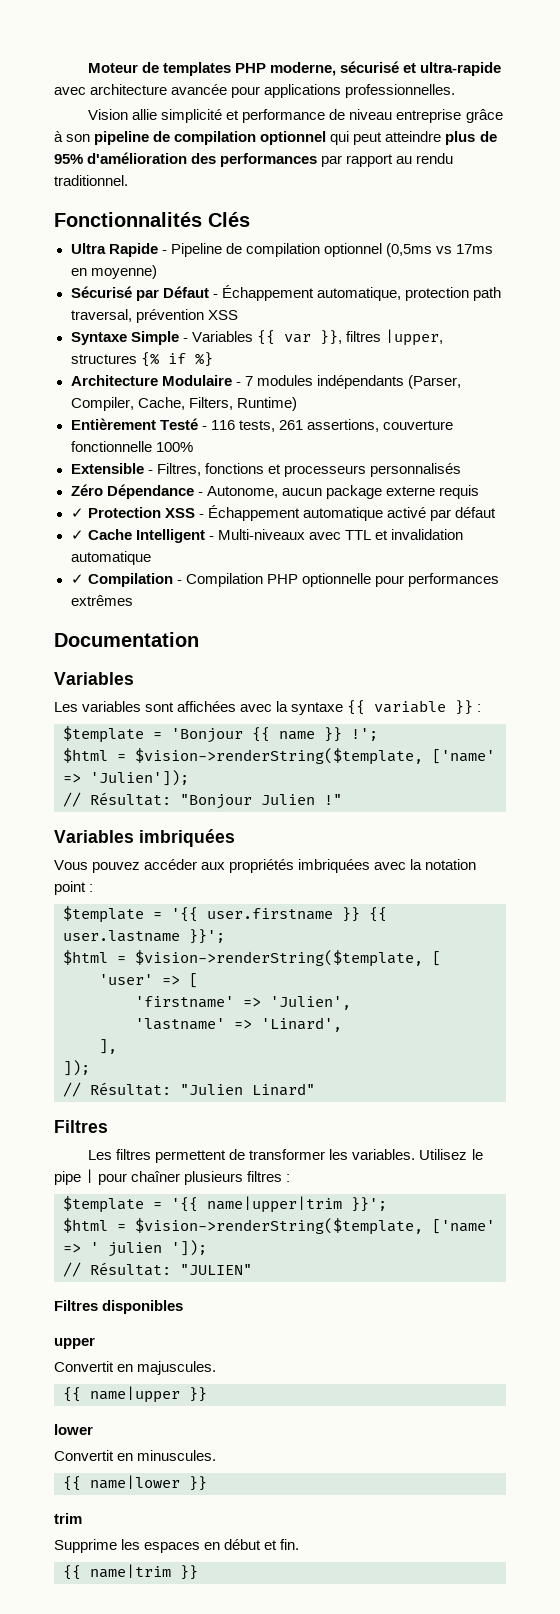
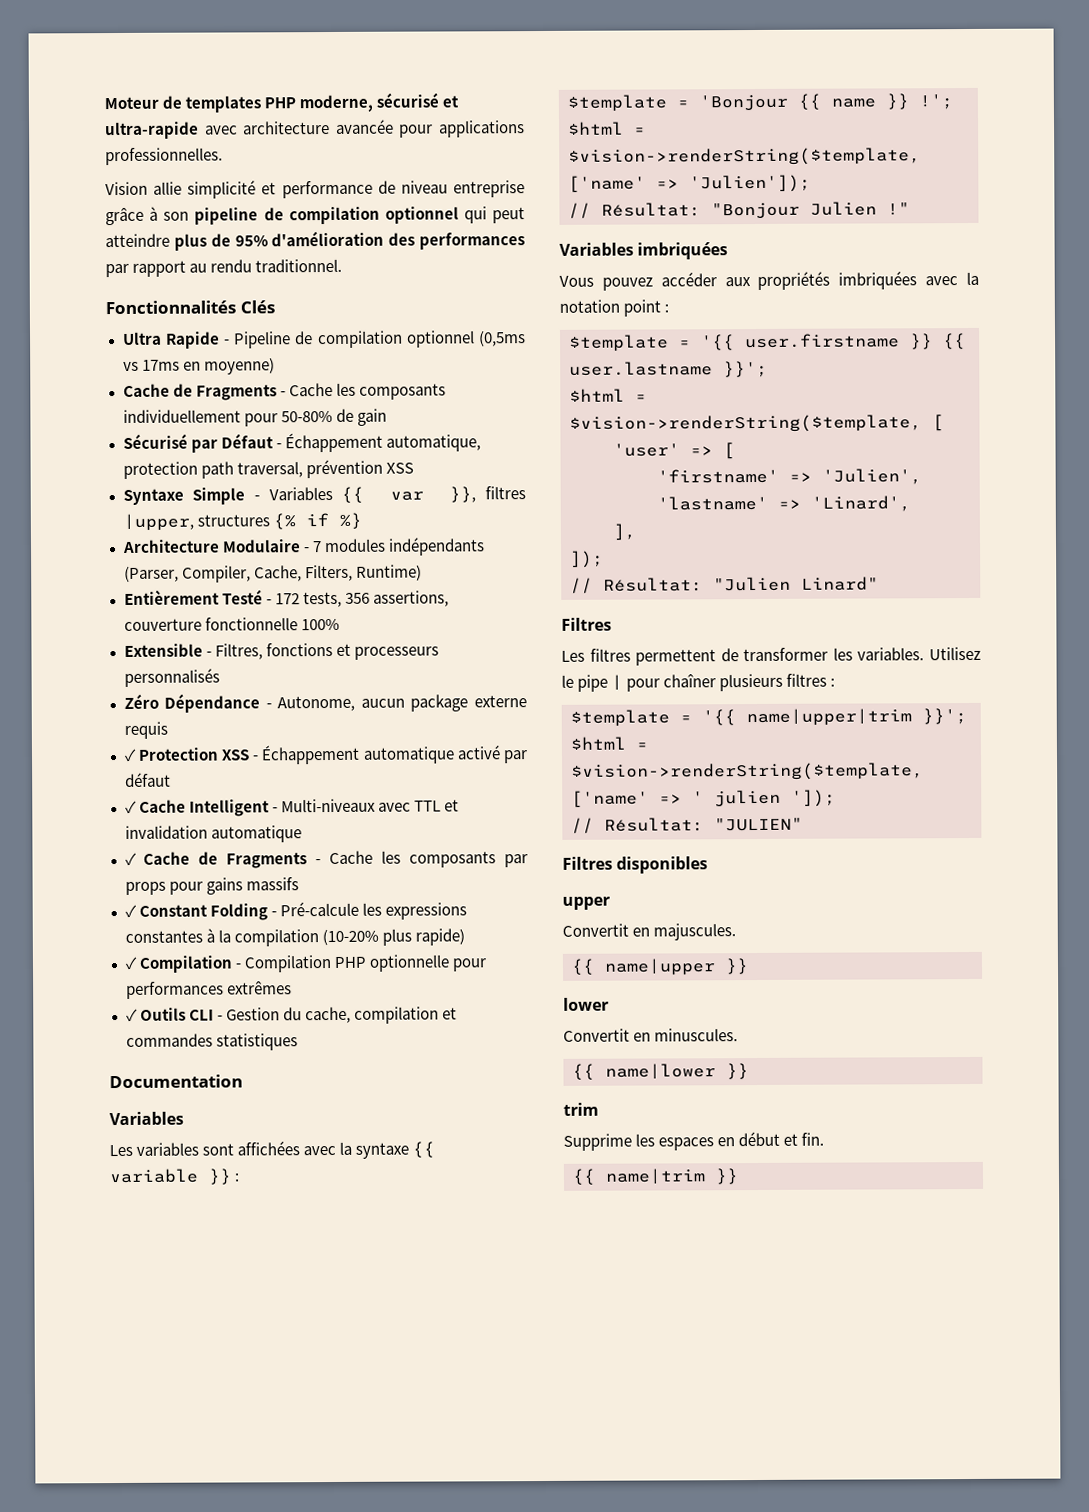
(157, 272) none -> [122,382,446,401] [122,408,387,427] // Cache de Fragments - Cache les composants individuellement pour 50-80% de gain
[210,420,303,432] 116 tests, 261 -> [274,591,370,608] 172 tests, 356
(151, 558) none -> [124,850,528,869] [124,877,299,895] [124,901,467,921] [124,928,465,947] // ✓ Cache de Fragments - Cache les composants par props pour gains massifs // ✓ Constant Folding - Pré-calcule les expressions constantes à la compilation (10-20% plus rapide)
(133, 600) none -> [125,1006,457,1024] [125,1033,298,1051] // ✓ Outils CLI - Gestion du cache, compilation et commandes statistiques

